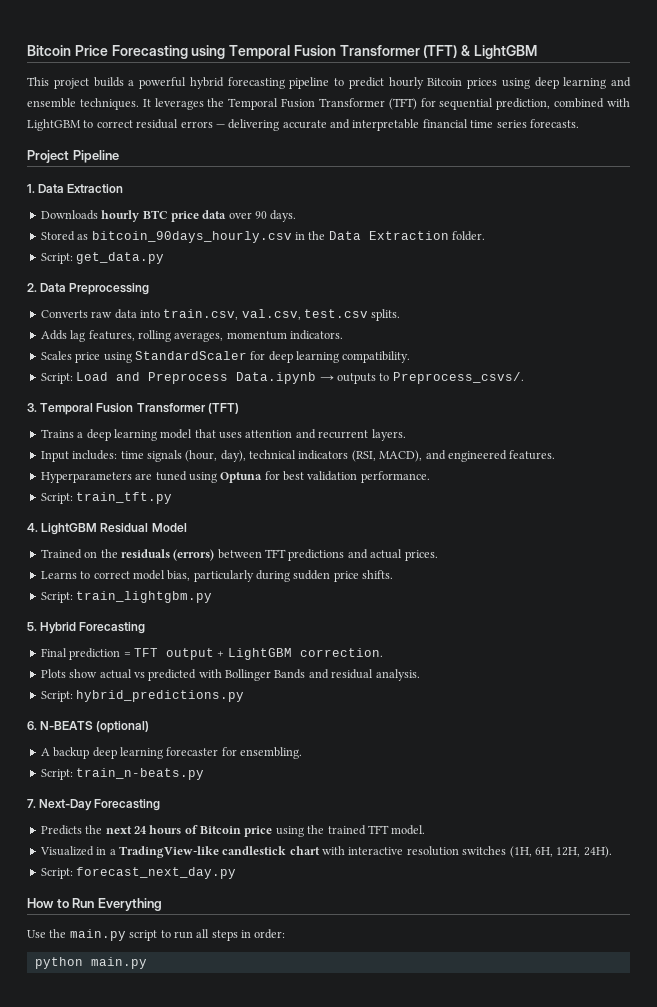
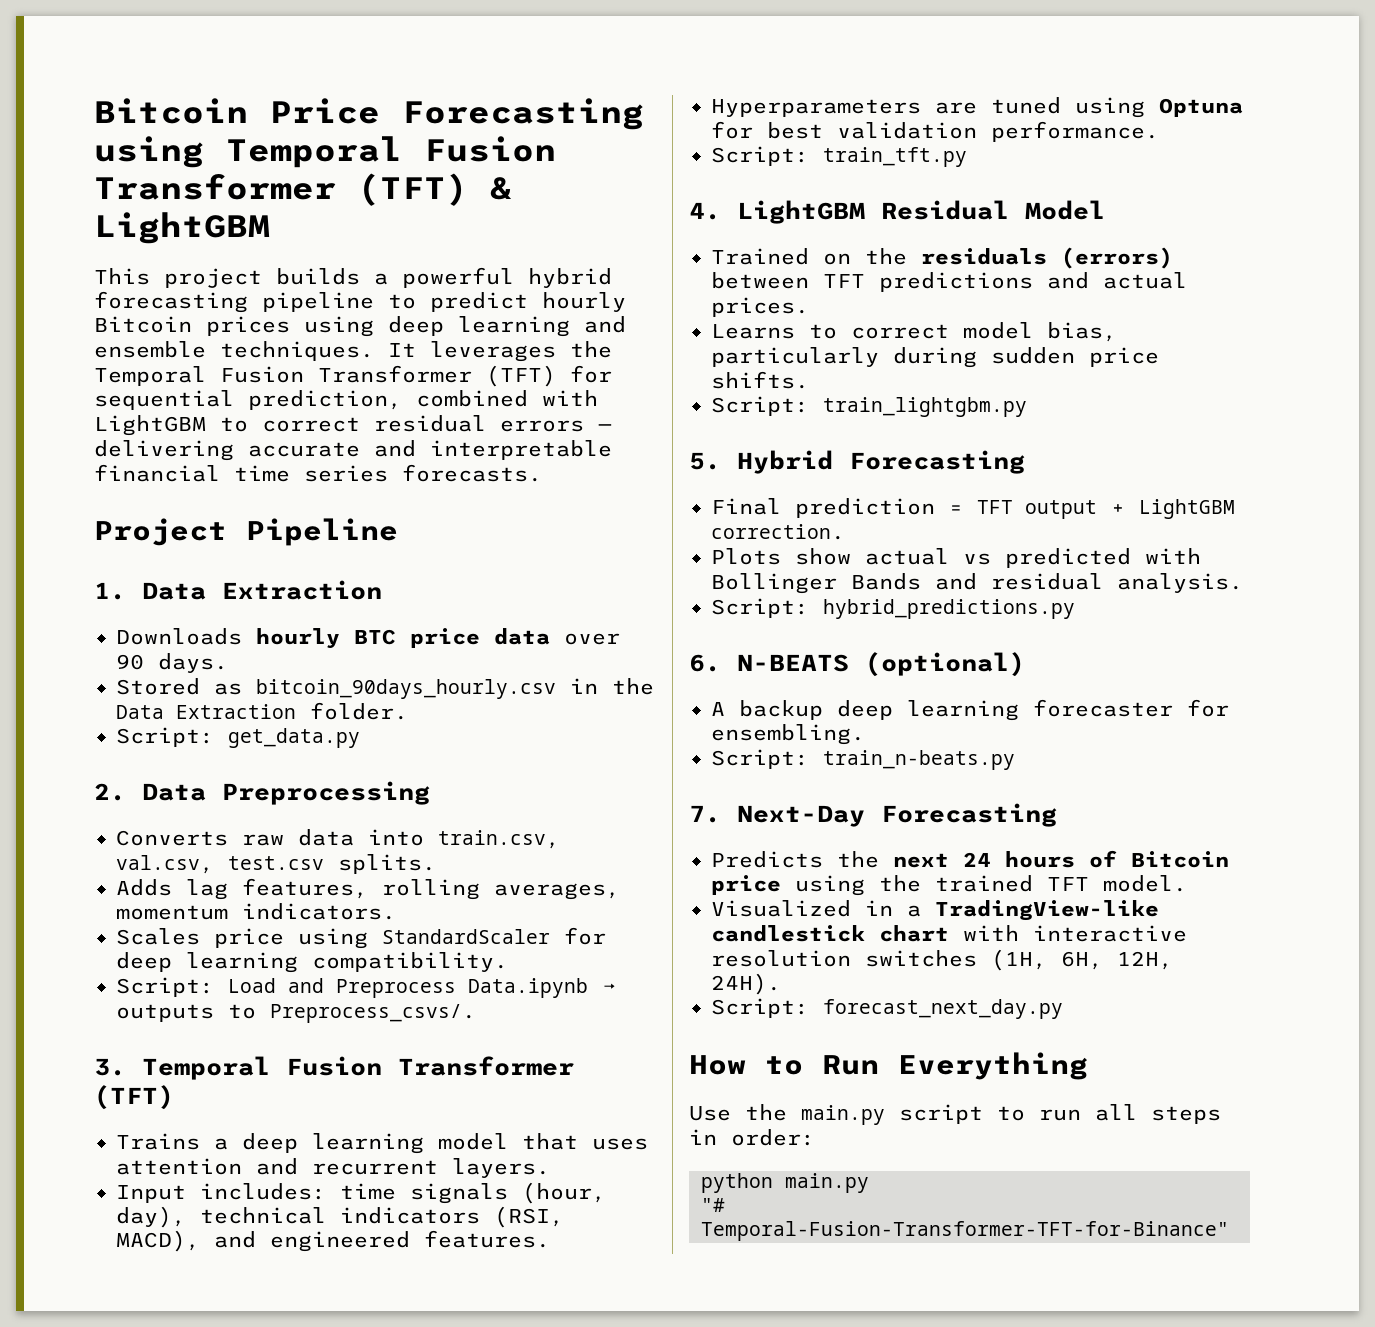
(147, 963) none -> [701,1198,725,1212] [701,1221,1229,1241] // "# Temporal-Fusion-Transformer-TFT-for-Binance"

